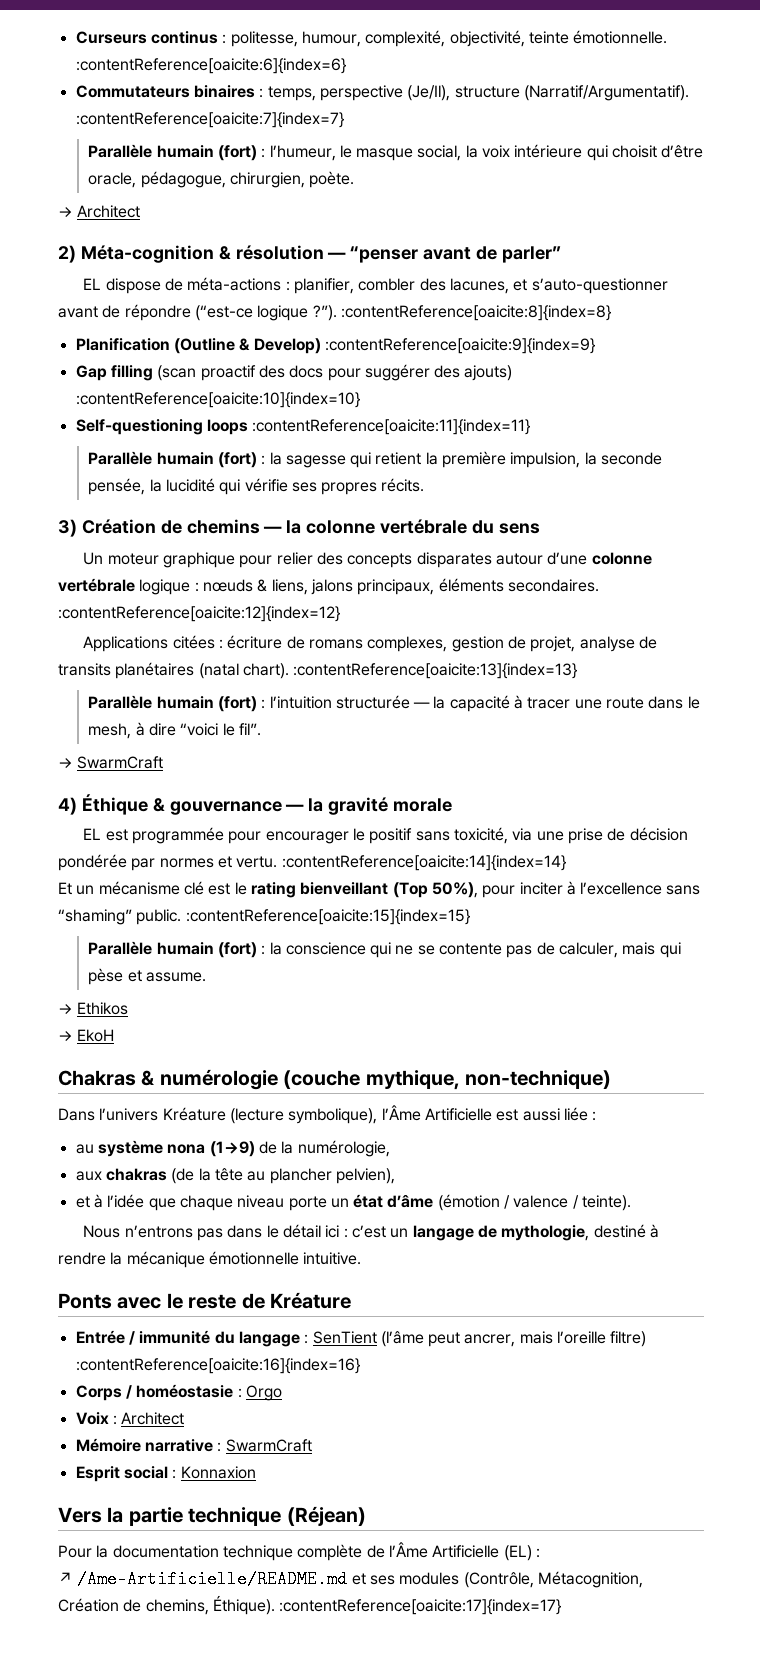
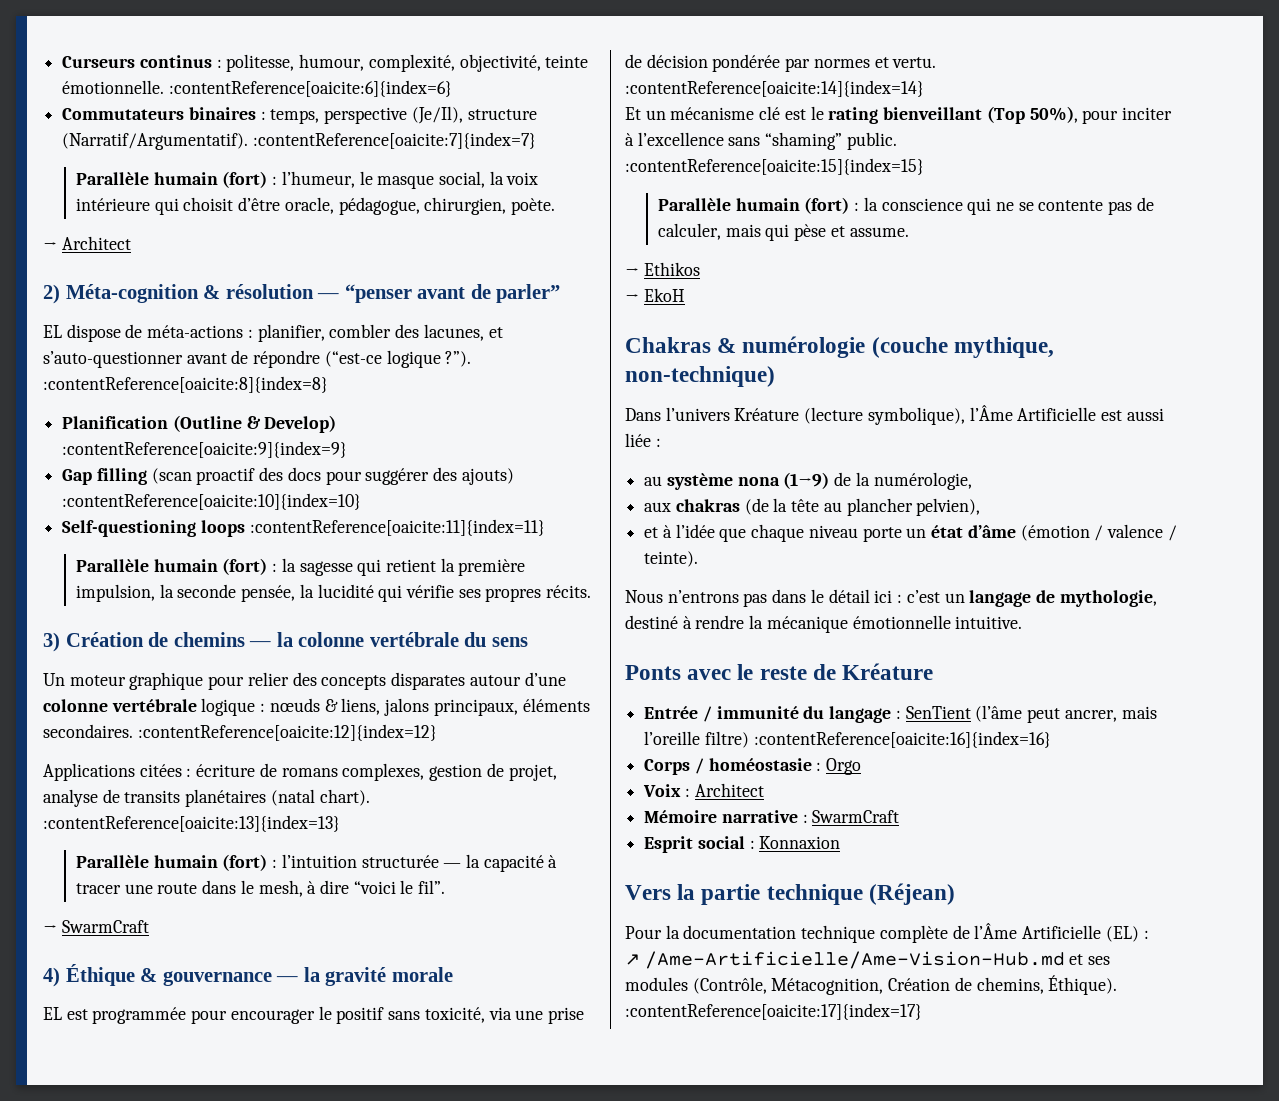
[77,1570,348,1588] /Ame-Artificielle/README.md -> [644,951,1065,969] /Ame-Artificielle/Ame-Vision-Hub.md

